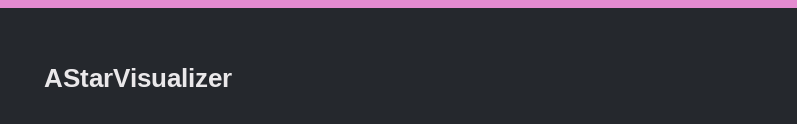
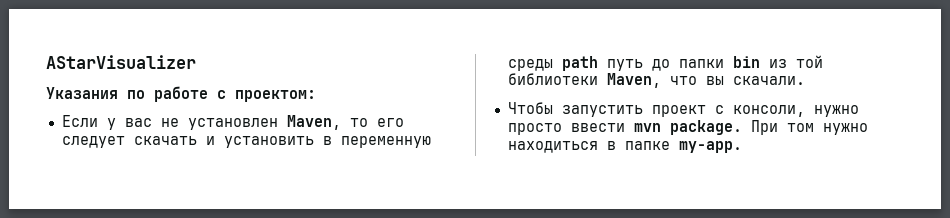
(232, 77) none -> [46,86,316,102] [61,115,404,130] [61,136,431,148] [507,55,823,71] [507,73,805,88] [507,102,859,117] [507,120,868,135] [507,141,742,153] // Указания по работе с проектом: // Если у вас не установлен Maven, то его следует скачать и установить в переменную среды path путь до папки bin из той библиотеки Maven, что вы скачали. // Чтобы запустить проект с консоли, нужно просто ввести mvn package. При том нужно находиться в папке my-app.

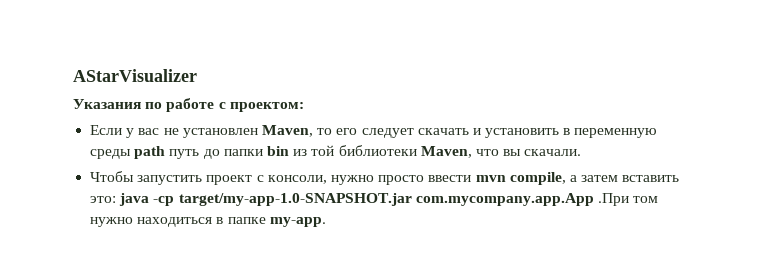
[669,120,778,135] package. При -> [509,172,680,185] [90,193,629,206] compile, а затем вставить это: java -cp target/my-app-1.0-SNAPSHOT.jar com.mycompany.app.App .При

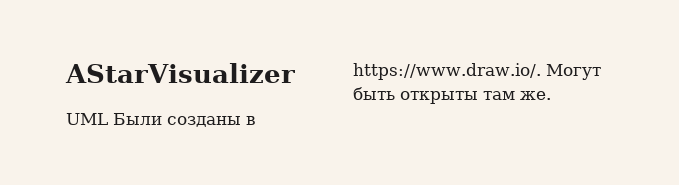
[73,98,304,112] [90,125,658,138] [90,145,582,159] [90,171,680,185] [90,193,659,206] [90,217,326,227] Указания по работе с проектом: // Если у вас не установлен Maven, то его следует скачать и установить в переменную среды path путь до папки bin из той библиотеки Maven, что вы скачали. // Чтобы запустить проект с консоли, нужно просто ввести mvn compile, а затем вставить это: java -cp target/my-app-1.0-SNAPSHOT.jar com.mycompany.app.App .При том нужно находиться в папке my-app. -> [66,113,256,127] [353,63,601,80] [353,87,551,104] UML Были созданы в https://www.draw.io/. Могут быть открыты там же.

